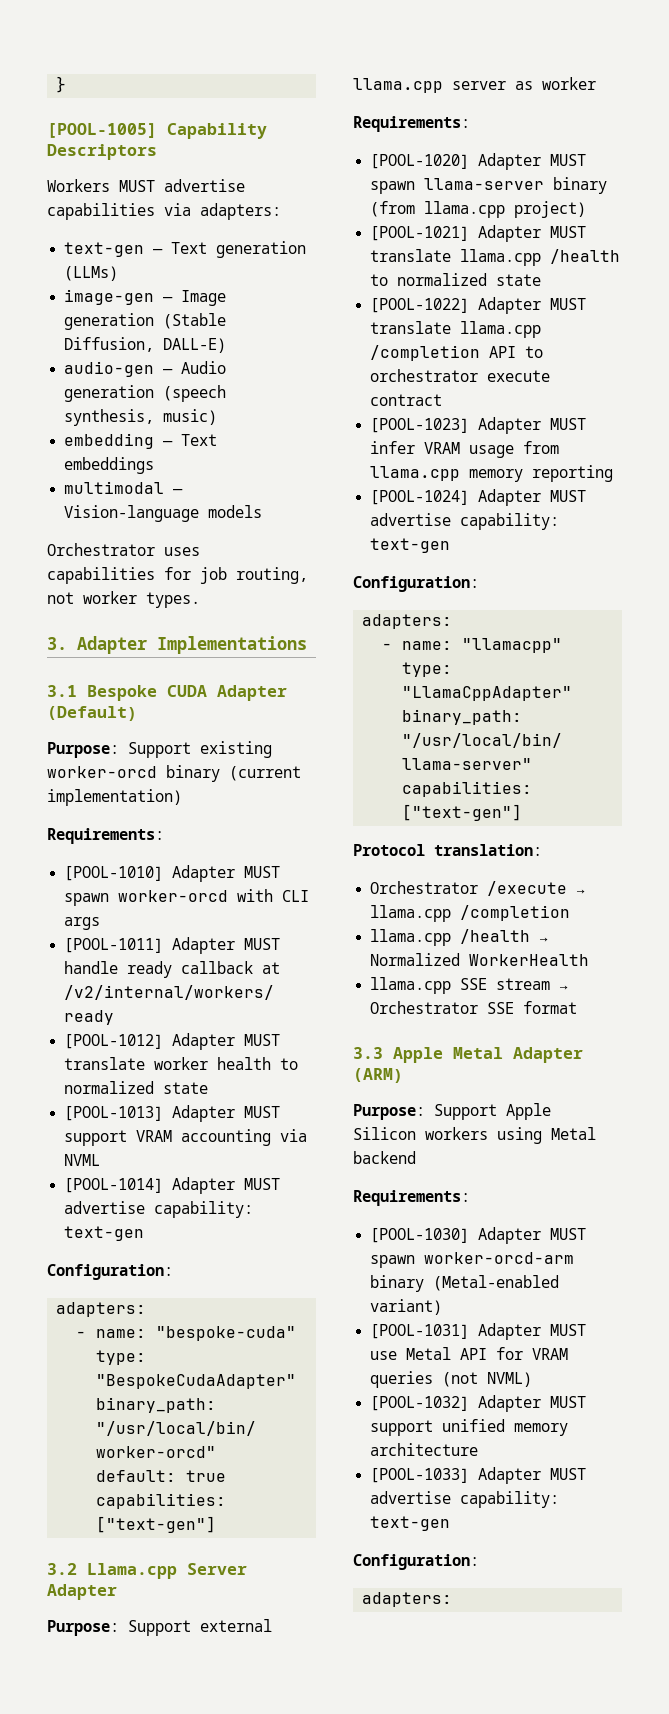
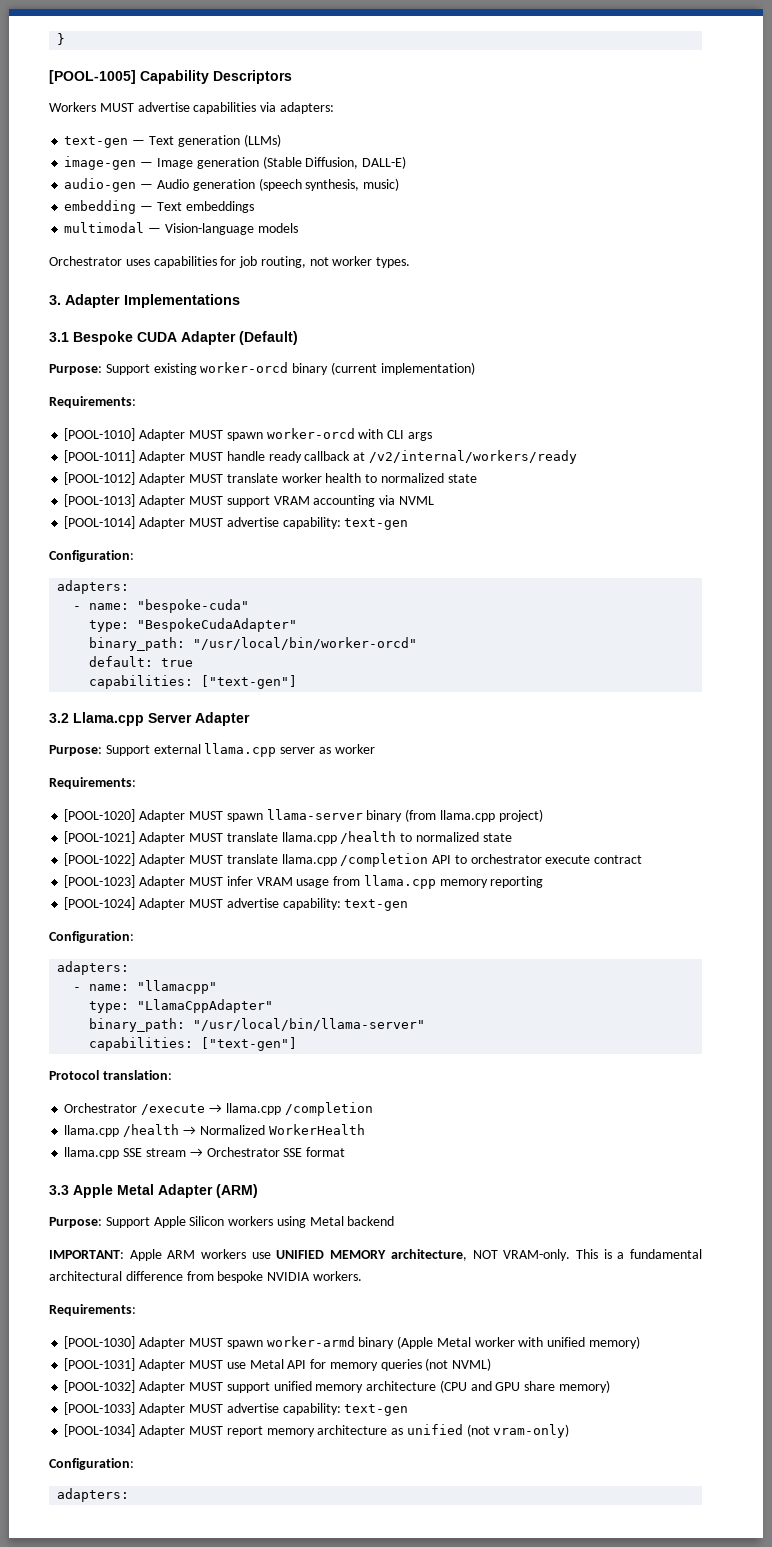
(416, 1157) none -> [49,1249,703,1261] [49,1271,362,1283] // IMPORTANT: Apple ARM workers use UNIFIED MEMORY architecture, NOT VRAM-only. This is a fundamental architectural difference from bespoke NVIDIA workers.
[424,1252,575,1264] [370,1275,560,1292] [370,1299,443,1315] worker-orcd-arm binary (Metal-enabled variant) -> [266,1336,640,1349] worker-armd binary (Apple Metal worker with unified memory)
[532,1348,569,1360] VRAM -> [329,1362,378,1371] memory
(479, 1449) none -> [439,1380,610,1393] (CPU and GPU share memory)
(451, 1523) none -> [64,1424,570,1438] // [POOL-1034] Adapter MUST report memory architecture as unified (not vram-only)

